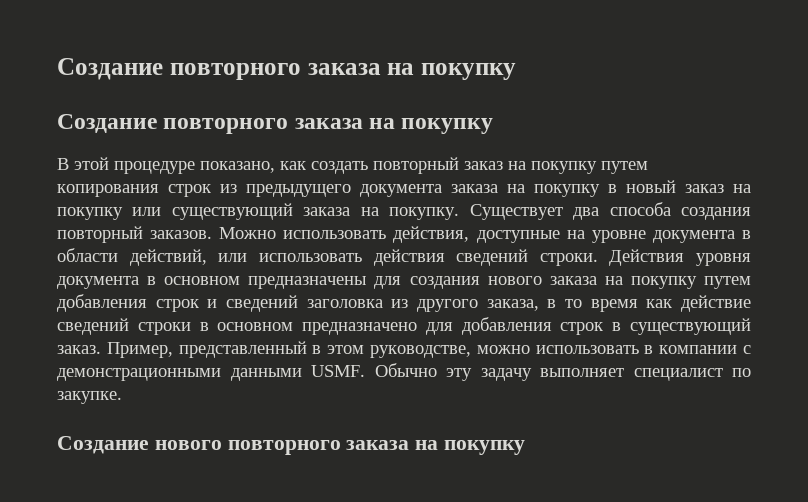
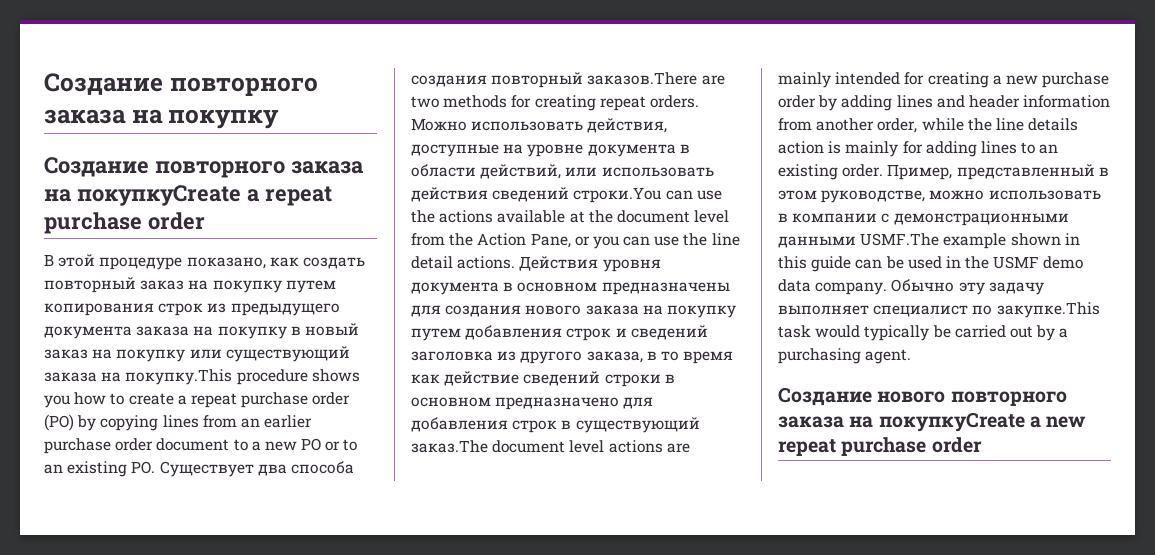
[401,118,494,134] покупку -> [76,185,332,206] [44,212,205,234] покупкуCreate a repeat purchase order
[389,207,460,220] покупку. -> [125,369,360,385] [44,392,351,408] [44,414,313,431] [44,438,358,454] [44,461,156,477] покупку.This procedure shows you how to create a repeat purchase order (PO) by copying lines from an earlier purchase order document to a new PO or to an existing PO.
[150,230,213,239] заказов. -> [587,72,725,85] [411,95,699,111] заказов.There are two methods for creating repeat orders.
[539,253,598,266] строки. -> [573,187,722,203] [411,210,730,223] [411,233,740,249] [411,256,516,269] строки.You can use the actions available at the document level from the Action Pane, or you can use the line detail actions.
[57,345,101,354] заказ. -> [411,440,690,453] [778,72,1110,88] [778,95,1111,111] [778,118,1079,133] [778,141,1059,157] [778,164,884,180] заказ.The document level actions are mainly intended for creating a new purchase order by adding lines and header information from another order, while the line details action is mainly for adding lines to an existing order.
[311,365,365,377] USMF. -> [860,233,1080,249] [778,256,1084,272] [778,279,888,295] USMF.The example shown in this guide can be used in the USMF demo data company.
[57,391,122,404] закупке. -> [996,302,1100,318] [778,325,1069,341] [778,348,912,364] закупке.This task would typically be carried out by a purchasing agent.
[444,440,526,455] покупку -> [878,412,1087,432] [778,437,982,456] покупкуCreate a new repeat purchase order

